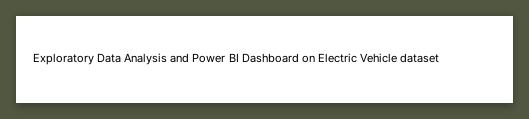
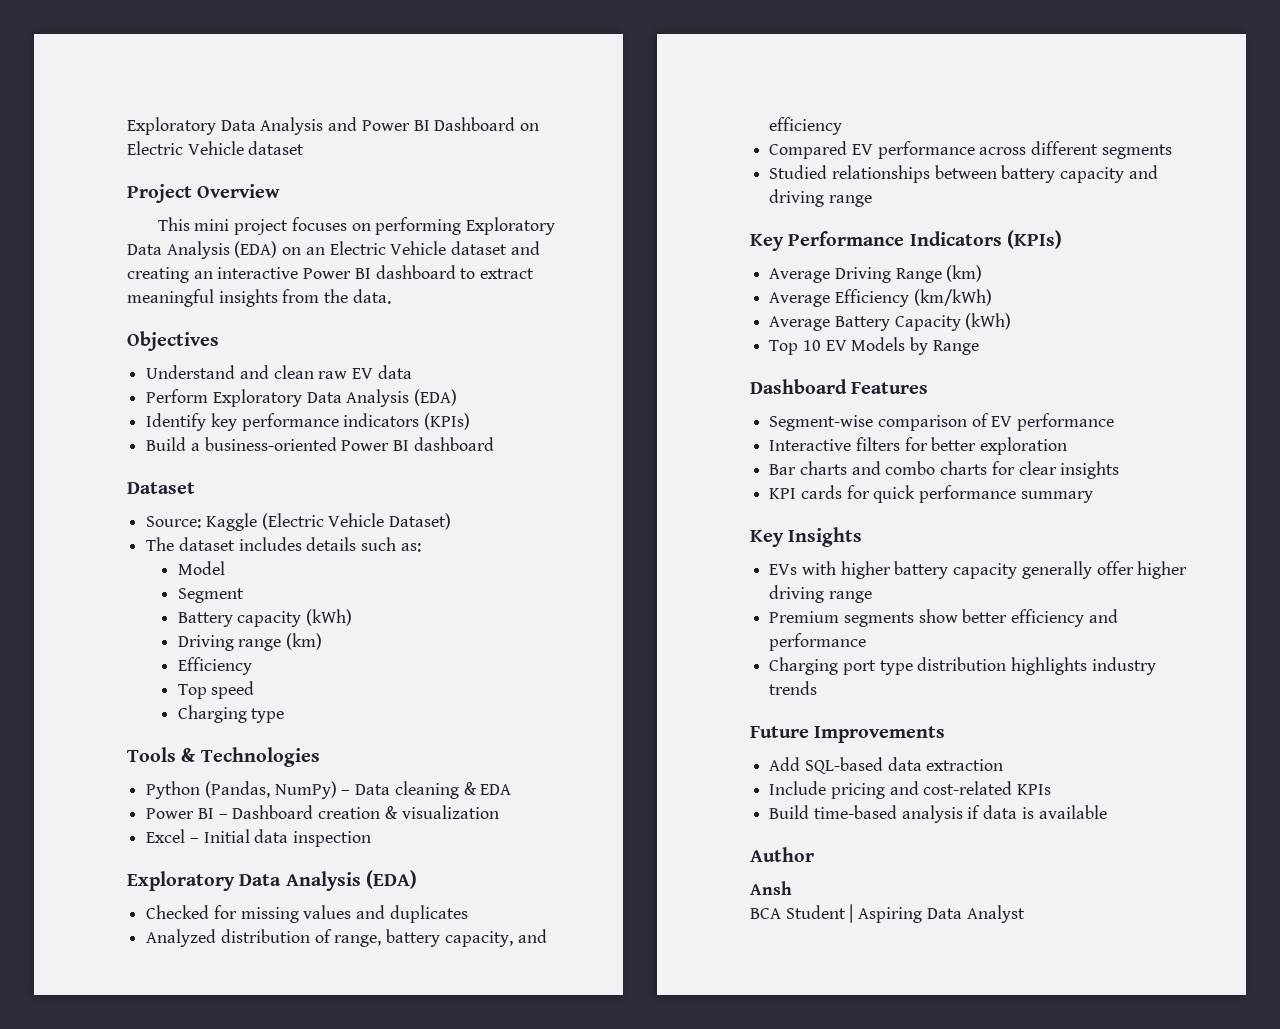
(440, 58) none -> [127,184,281,203] [157,217,555,235] [127,241,540,259] [127,265,535,283] [127,289,391,307] [127,331,219,351] [146,365,412,379] [146,389,458,407] [146,413,471,431] [146,437,494,451] [127,482,195,494] [146,513,452,531] [146,537,421,552] [177,561,225,575] [177,588,244,603] [177,609,353,627] [177,633,323,651] [177,657,252,675] [177,681,255,699] [177,705,285,723] [127,747,320,767] [146,781,512,799] [146,805,499,819] [146,829,372,847] [127,870,417,891] [146,905,468,923] [146,929,547,947] [769,117,843,135] [769,141,1172,159] [769,165,1158,183] [769,189,872,207] [750,230,1062,251] [769,265,983,283] [769,289,992,307] [769,313,1012,331] [769,337,979,355] [750,379,929,394] [769,413,1115,431] [769,437,1068,455] [769,461,1120,479] [769,485,1093,503] [750,527,863,547] [769,561,1188,579] [769,585,872,603] [769,609,1118,627] [769,633,867,651] [769,657,1156,675] [769,681,818,695] [750,726,946,743] [769,757,1004,774] [769,781,1052,799] [769,805,1107,823] [750,847,814,862] [750,881,792,895] [750,904,1025,923] // Project Overview // This mini project focuses on performing Exploratory Data Analysis (EDA) on an Electric Vehicle dataset and creating an interactive Power BI dashboard to extract meaningful insights from the data. // Objectives // Understand and clean raw EV data // Perform Exploratory Data Analysis (EDA) // Identify key performance indicators (KPIs) // Build a business-oriented Power BI dashboard // Dataset // Source: Kaggle (Electric Vehicle Dataset) // The dataset includes details such as: // Model // Segment // Battery capacity (kWh) // Driving range (km) // Efficiency // Top speed // Charging type // Tools & Technologies // Python (Pandas, NumPy) – Data cleaning & EDA // Power BI – Dashboard creation & visualization // Excel – Initial data inspection // Exploratory Data Analysis (EDA) // Checked for missing values and duplicates // Analyzed distribution of range, battery capacity, and efficiency // Compared EV performance across different segments // Studied relationships between battery capacity and driving range // Key Performance Indicators (KPIs) // Average Driving Range (km) // Average Efficiency (km/kWh) // Average Battery Capacity (kWh) // Top 10 EV Models by Range // Dashboard Features // Segment-wise comparison of EV performance // Interactive filters for better exploration // Bar charts and combo charts for clear insights // KPI cards for quick performance summary // Key Insights // EVs with higher battery capacity generally offer higher driving range // Premium segments show better efficiency and performance // Charging port type distribution highlights industry trends // Future Improvements // Add SQL-based data extraction // Include pricing and cost-related KPIs // Build time-based analysis if data is available // Author // Ansh // BCA Student | Aspiring Data Analyst

